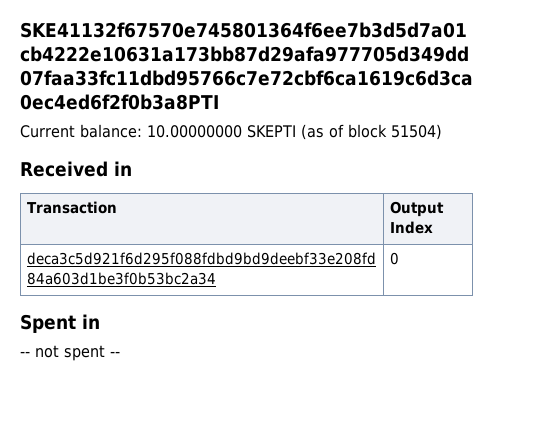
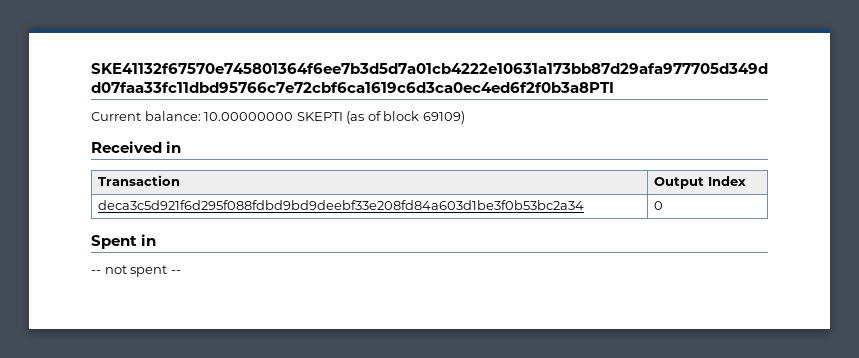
[391,124,442,140] 51504) -> [422,111,465,124] 69109)

